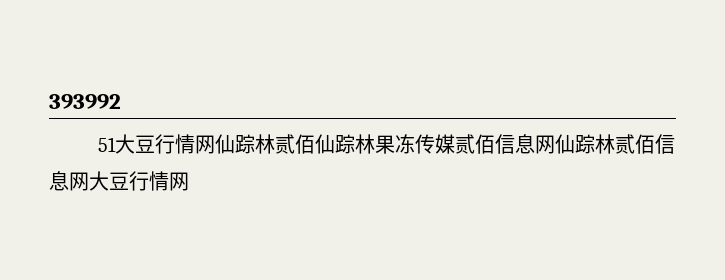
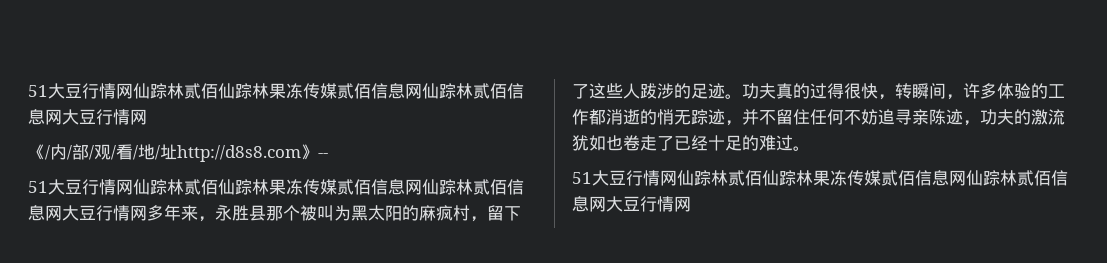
[49,94,121,109] 393992 -> [28,83,524,99] [28,109,147,125] [28,144,328,162] [28,179,524,195] [28,204,521,222] [572,83,1065,100] [572,109,1065,126] [572,135,810,151] 51大豆行情网仙踪林贰佰仙踪林果冻传媒贰佰信息网仙踪林贰佰信息网大豆行情网 // 《/内/部/观/看/地/址http://d8s8.com》-- // 51大豆行情网仙踪林贰佰仙踪林果冻传媒贰佰信息网仙踪林贰佰信息网大豆行情网多年来，永胜县那个被叫为黑太阳的麻疯村，留下了这些人跋涉的足迹。功夫真的过得很快，转瞬间，许多体验的工作都消逝的悄无踪迹，并不留住任何不妨追寻亲陈迹，功夫的激流犹如也卷走了已经十足的难过。

